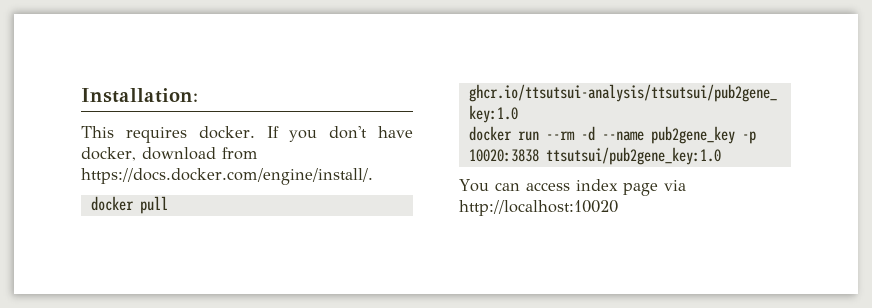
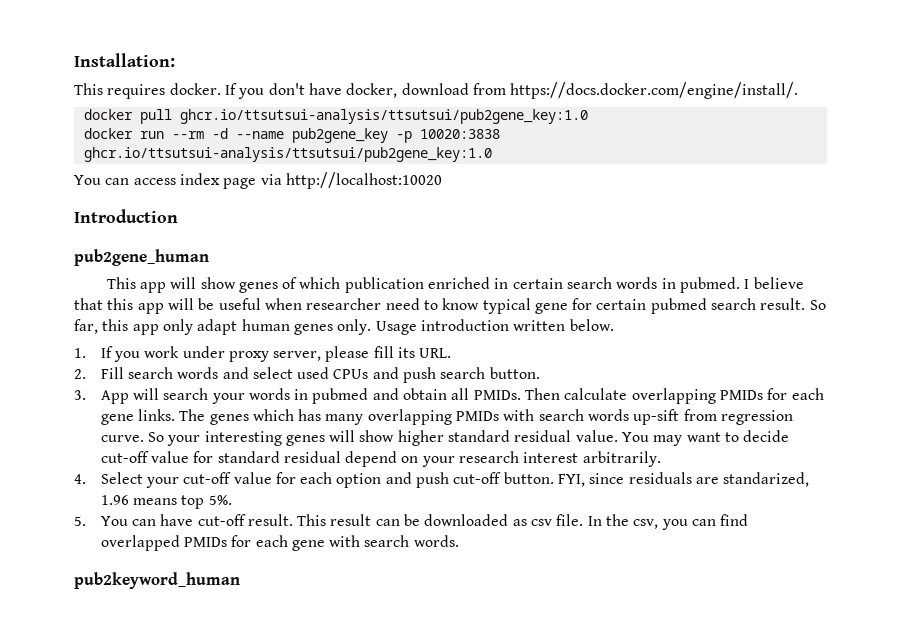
[545,147,721,165] ttsutsui/pub2gene_key:1.0 -> [83,147,492,162] ghcr.io/ttsutsui-analysis/ttsutsui/pub2gene_key:1.0
(618, 208) none -> [74,209,178,223] [74,249,209,266] [106,277,804,293] [74,298,826,314] [74,319,614,335] [74,346,452,362] [74,367,540,383] [74,388,824,404] [100,409,794,425] [100,430,790,446] [100,451,661,467] [74,472,810,488] [100,495,232,509] [74,514,749,530] [100,535,459,551] [74,572,240,589] // Introduction // pub2gene_human // This app will show genes of which publication enriched in certain search words in pubmed. I believe that this app will be useful when researcher need to know typical gene for certain pubmed search result. So far, this app only adapt human genes only. Usage introduction written below. // 1. If you work under proxy server, please fill its URL. // 2. Fill search words and select used CPUs and push search button. // 3. App will search your words in pubmed and obtain all PMIDs. Then calculate overlapping PMIDs for each gene links. The genes which has many overlapping PMIDs with search words up-sift from regression curve. So your interesting genes will show higher standard residual value. You may want to decide cut-off value for standard residual depend on your research interest arbitrarily. // 4. Select your cut-off value for each option and push cut-off button. FYI, since residuals are standarized, 1.96 means top 5%. // 5. You can have cut-off result. This result can be downloaded as csv file. In the csv, you can find overlapped PMIDs for each gene with search words. // pub2keyword_human

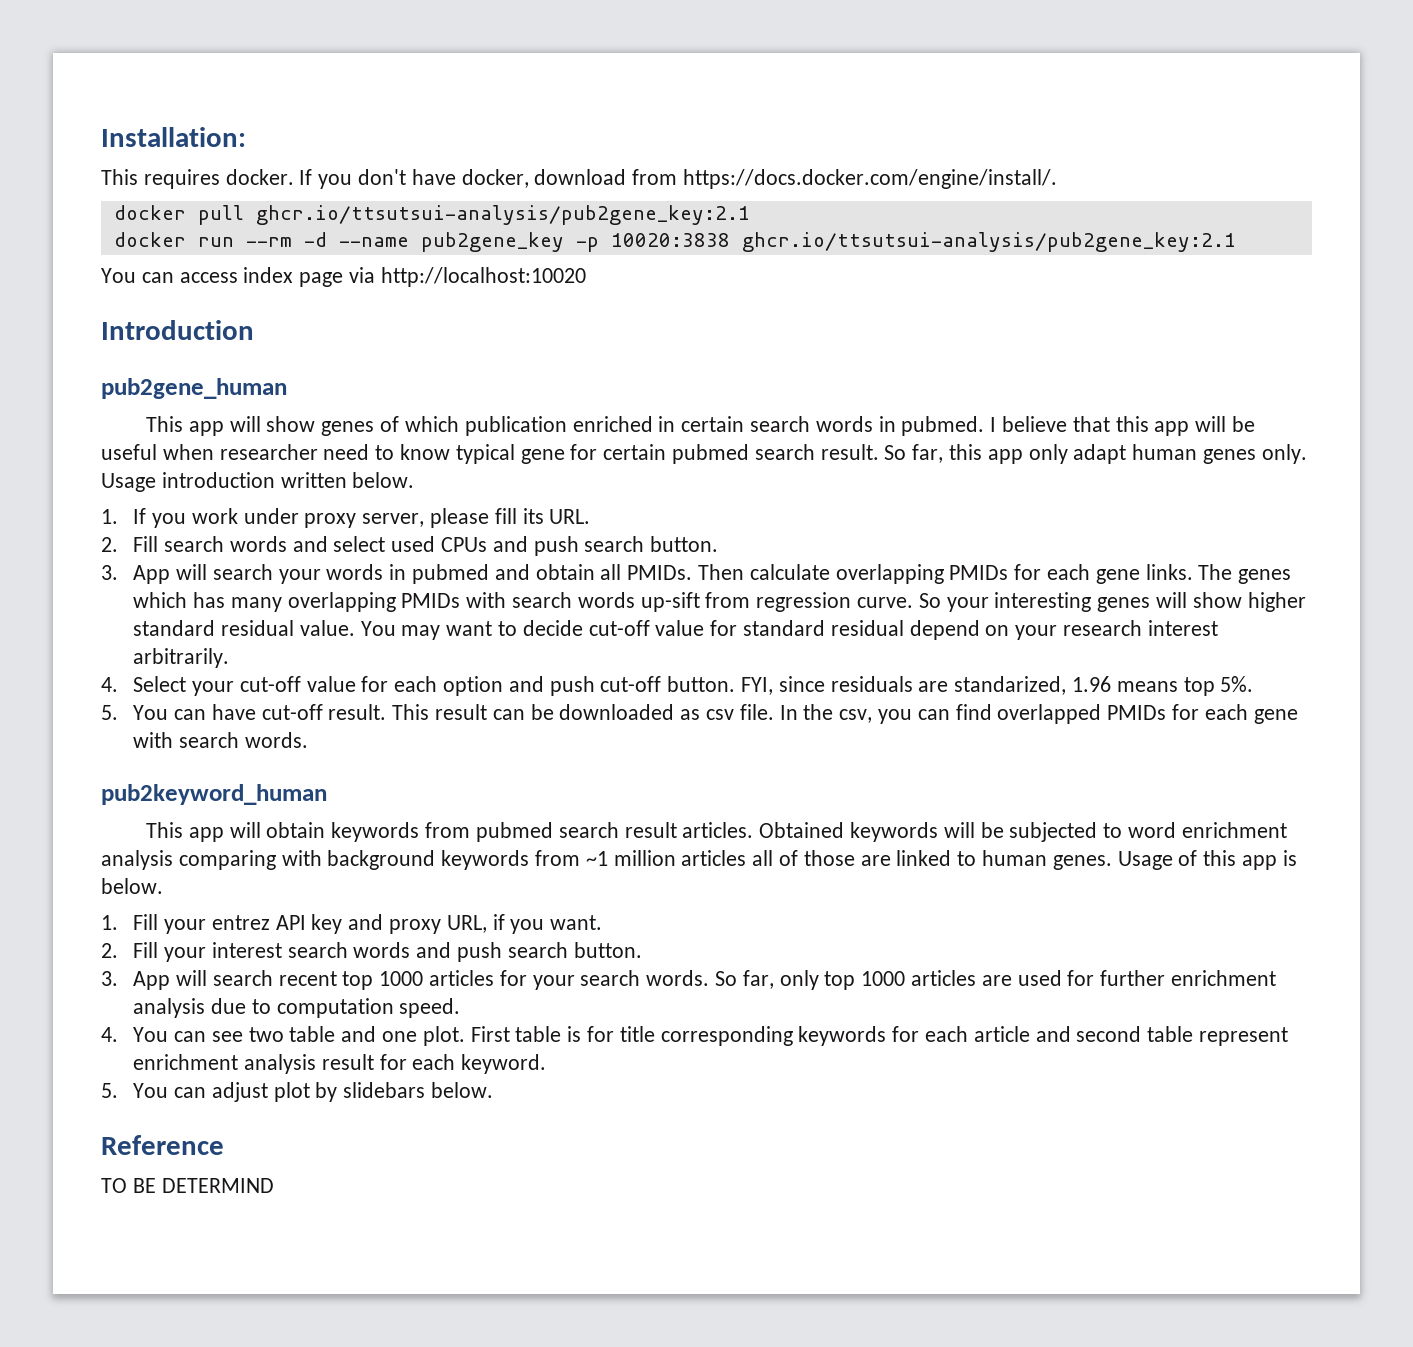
[179,109,588,124] ghcr.io/ttsutsui-analysis/ttsutsui/pub2gene_key:1.0 -> [255,205,750,225] ghcr.io/ttsutsui-analysis/pub2gene_key:2.1
[83,147,492,162] ghcr.io/ttsutsui-analysis/ttsutsui/pub2gene_key:1.0 -> [741,232,1236,252] ghcr.io/ttsutsui-analysis/pub2gene_key:2.1
(240, 580) none -> [146,822,1287,842] [101,850,1297,870] [101,878,163,894] [101,914,603,934] [101,942,642,962] [101,970,1277,990] [133,998,461,1018] [101,1026,1289,1046] [133,1054,547,1074] [101,1082,493,1102] [101,1135,224,1155] [101,1178,274,1193] // This app will obtain keywords from pubmed search result articles. Obtained keywords will be subjected to word enrichment analysis comparing with background keywords from ~1 million articles all of those are linked to human genes. Usage of this app is below. // 1. Fill your entrez API key and proxy URL, if you want. // 2. Fill your interest search words and push search button. // 3. App will search recent top 1000 articles for your search words. So far, only top 1000 articles are used for further enrichment analysis due to computation speed. // 4. You can see two table and one plot. First table is for title corresponding keywords for each article and second table represent enrichment analysis result for each keyword. // 5. You can adjust plot by slidebars below. // Reference // TO BE DETERMIND

